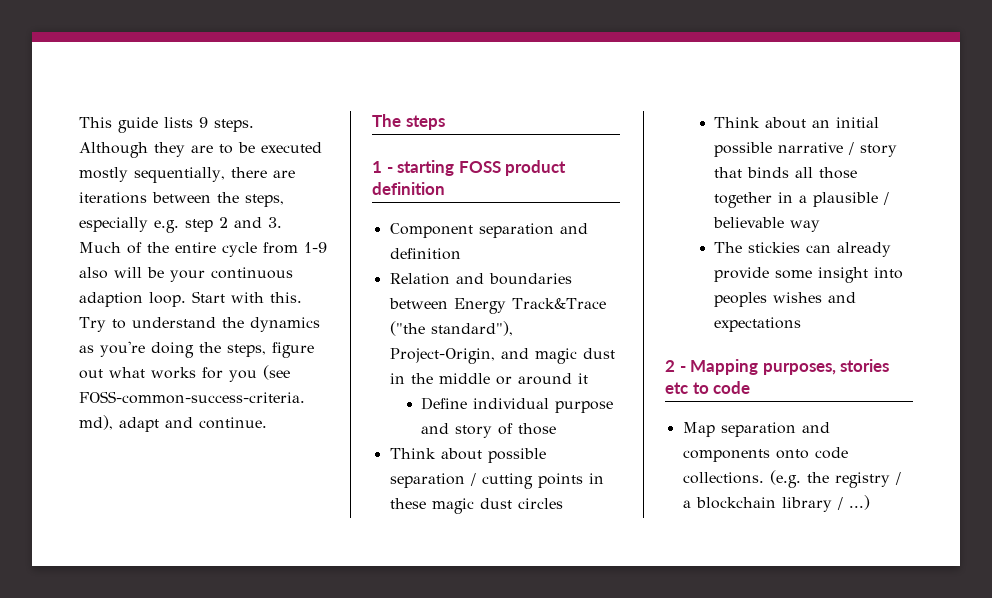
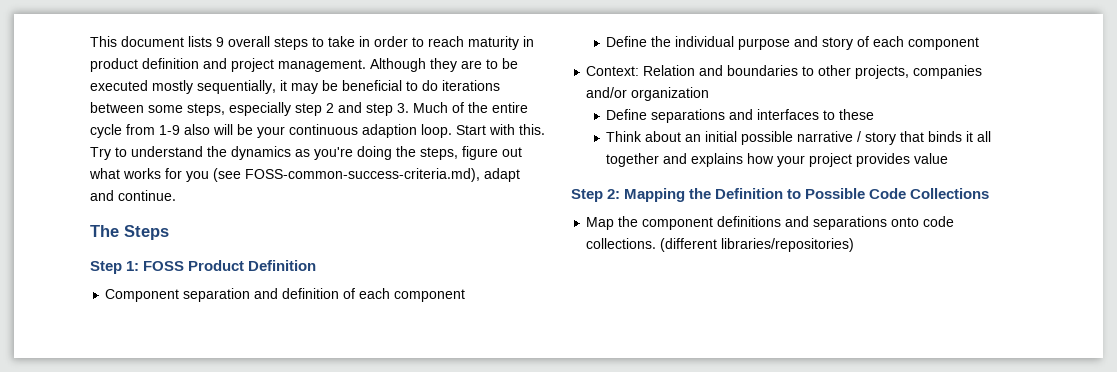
[118,117,158,133] guide -> [121,36,184,47] document
[214,119,254,132] steps. -> [228,36,534,50] [90,58,366,72] overall steps to take in order to reach maturity in product definition and project management.
[230,167,295,178] there are -> [280,80,438,94] it may be beneficial to do
[217,192,239,203] the -> [148,105,183,113] some
[154,220,179,233] e.g. -> (291, 109) none
(262, 222) none -> [366,103,393,116] step
[405,115,445,130] [372,160,567,176] [372,182,445,195] [389,223,588,238] [389,248,461,260] [389,273,572,285] [388,298,606,314] [389,321,513,336] [389,348,615,364] [389,373,588,385] [420,397,467,410] steps // 1 - starting FOSS product definition // Component separation and definition // Relation and boundaries between Energy Track&Trace ("the standard"), Project-Origin, and magic dust in the middle or around it // Define -> [124,225,169,240] [90,260,317,274] [105,288,466,302] [606,36,672,47] Steps // Step 1: FOSS Product Definition // Component separation and definition of each component // Define the
[517,423,556,435] [389,448,546,463] [389,473,604,489] [389,498,563,514] those // Think about possible separation / cutting points in these magic dust circles -> [873,36,980,50] [586,65,983,79] [586,87,710,101] [606,109,875,123] each component // Context: Relation and boundaries to other projects, companies and/or organization // Define separations and interfaces to these
[794,167,857,179] [713,192,889,208] [712,217,820,232] [713,242,891,257] [713,267,903,283] [713,292,856,307] [713,317,801,332] [665,359,890,375] [665,381,751,394] [682,422,830,437] [682,447,848,462] [682,470,901,488] [682,495,870,512] all those together in a plausible / believable way // The stickies can already provide some insight into peoples wishes and expectations // 2 - Mapping purposes, stories etc to code // Map separation and components onto code collections. (e.g. the registry / a blockchain library / ...) -> [966,131,992,142] [606,153,949,167] [571,188,990,202] [586,216,955,230] [586,238,855,252] it all together and explains how your project provides value // Step 2: Mapping the Definition to Possible Code Collections // Map the component definitions and separations onto code collections. (different libraries/repositories)

